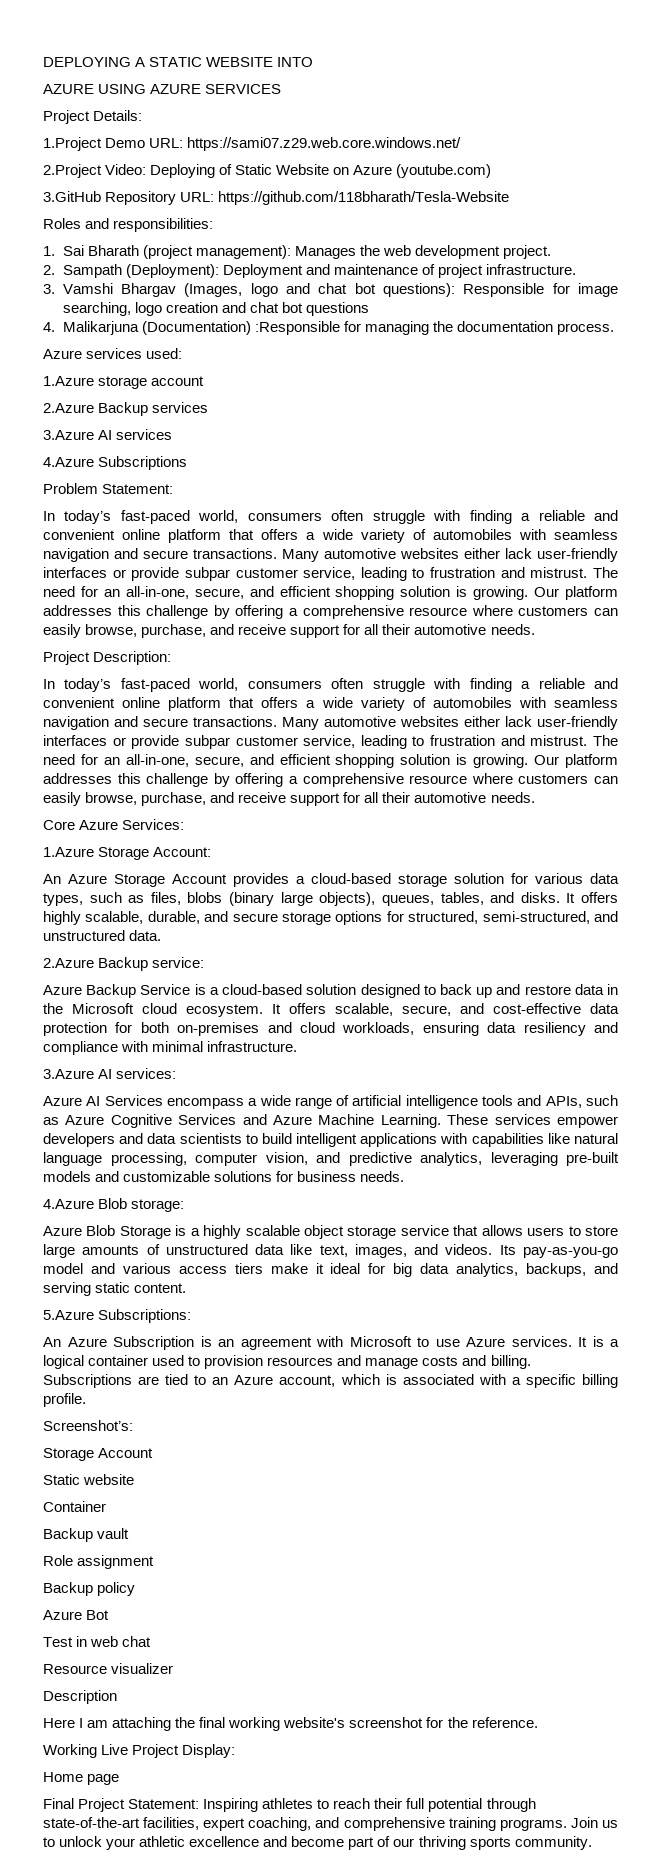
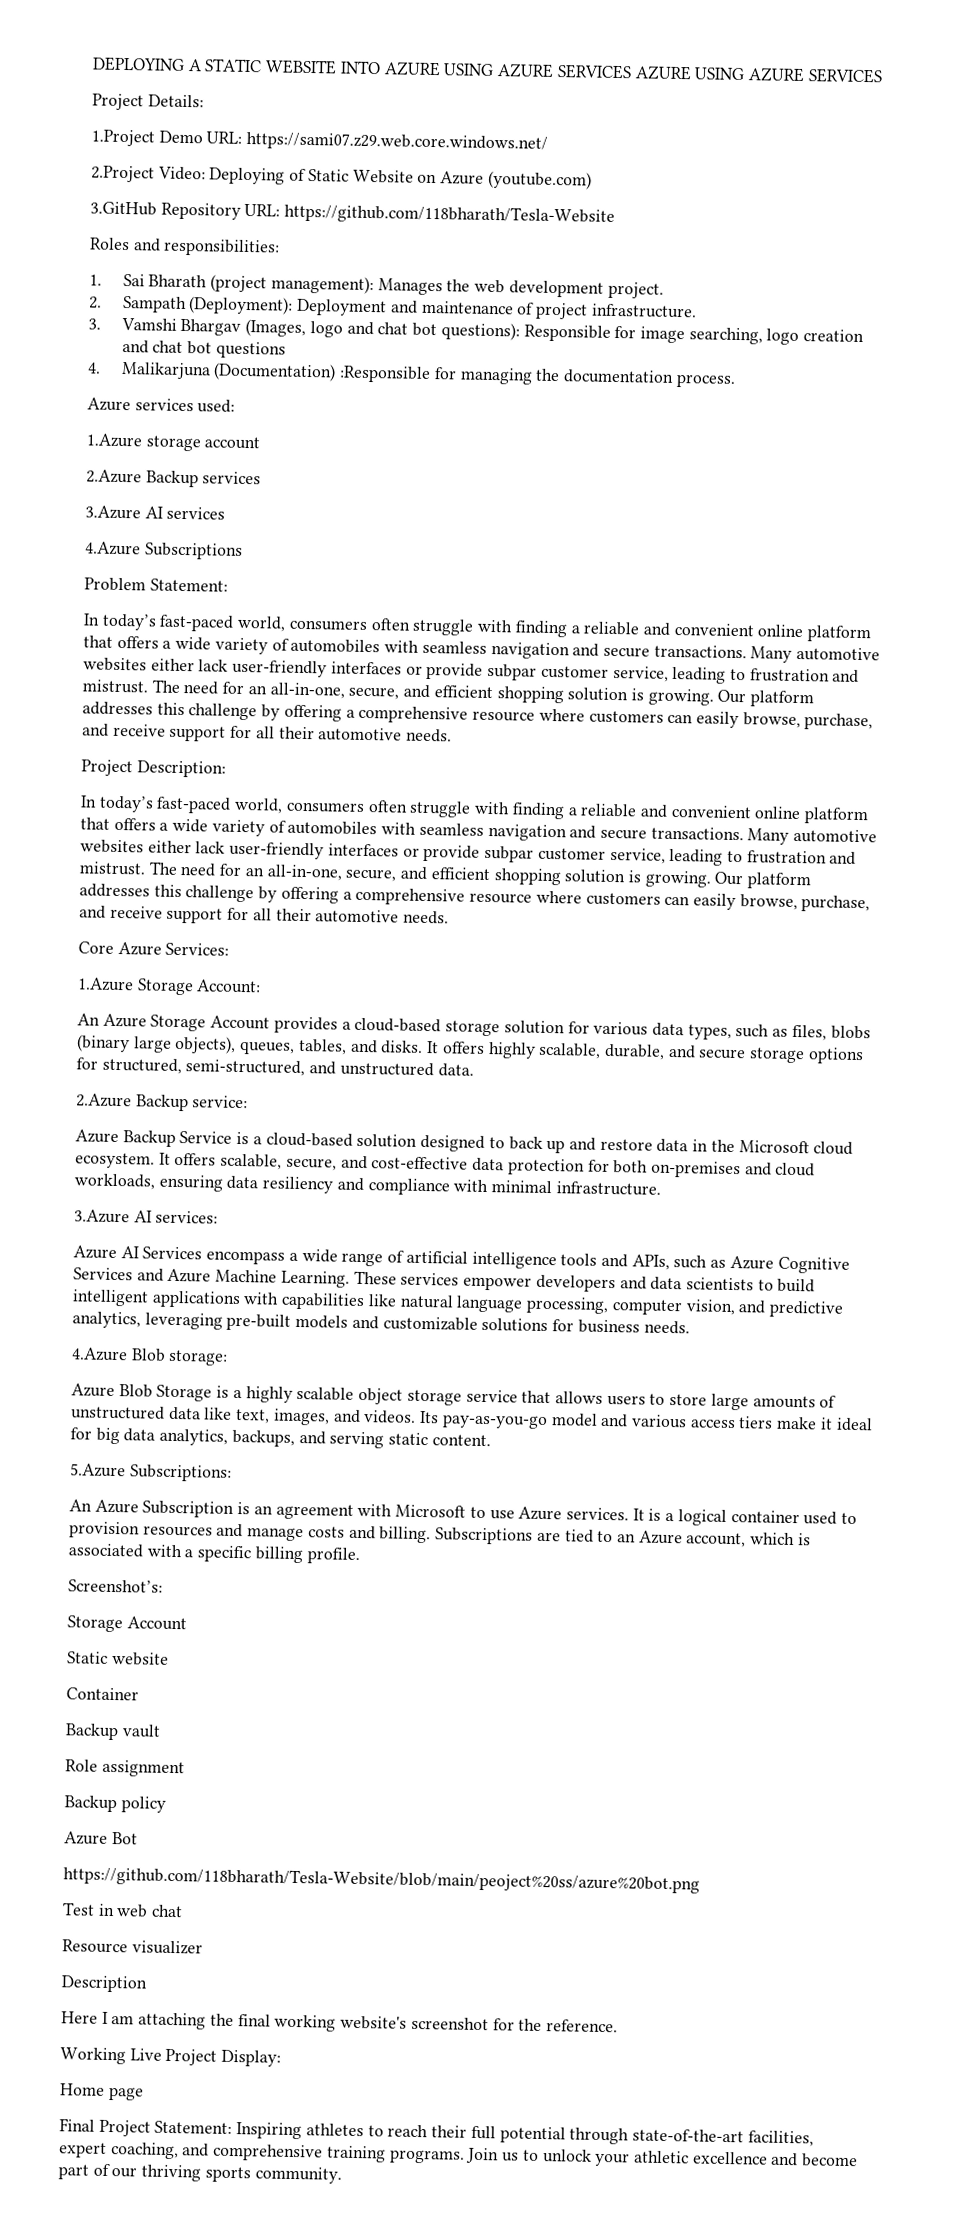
(314, 62) // -> [383,61,632,80] AZURE USING AZURE SERVICES
(110, 1615) none -> [63,1866,700,1894] // https://github.com/118bharath/Tesla-Website/blob/main/peoject%20ss/azure%20bot.png

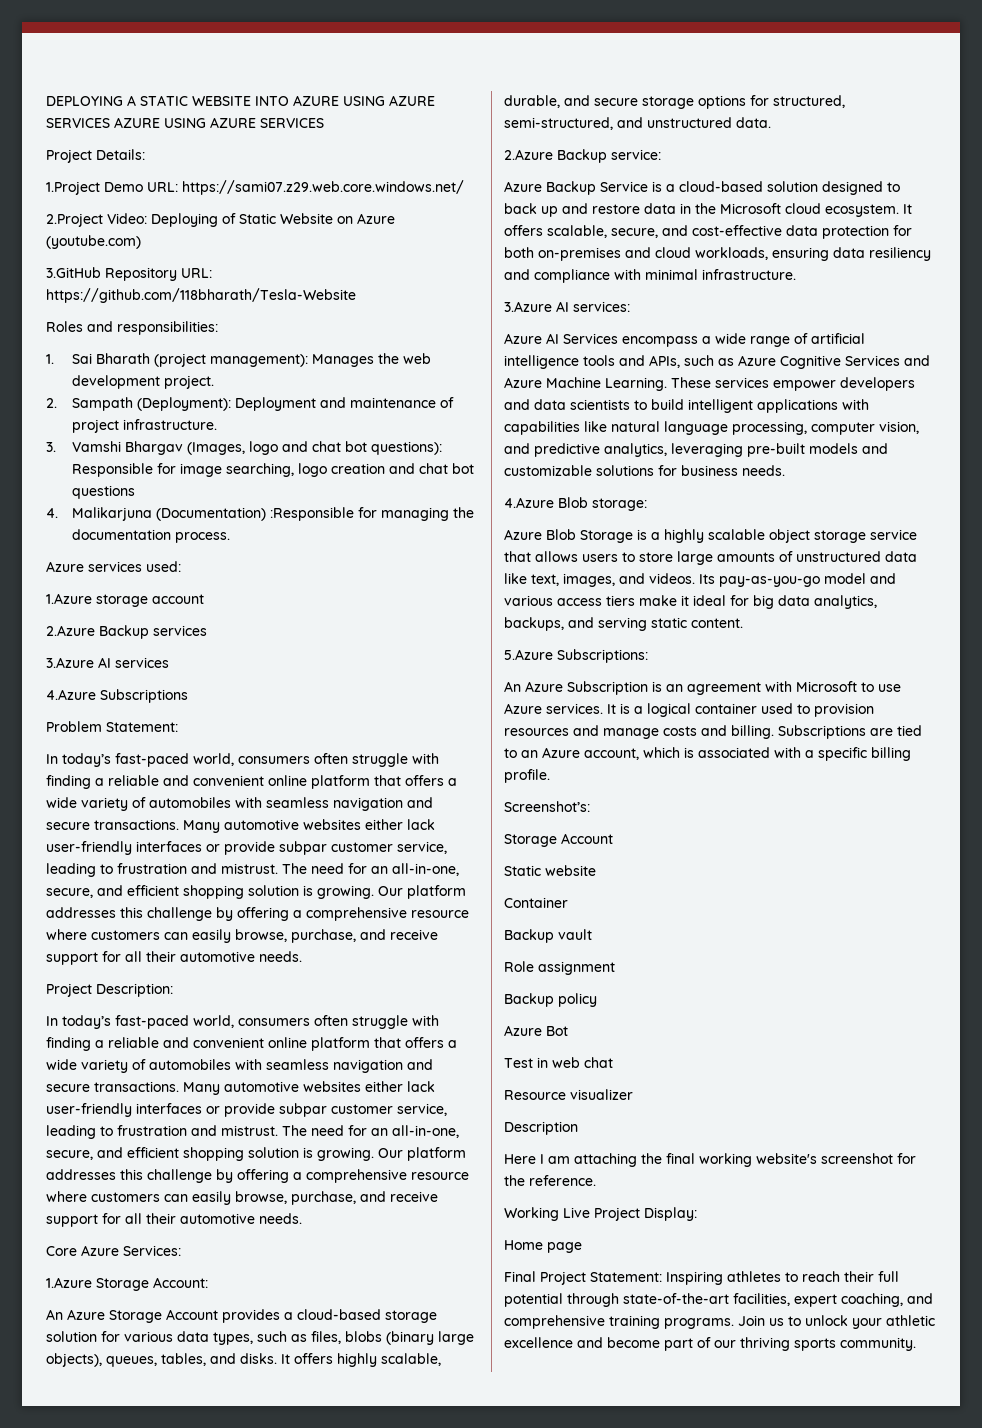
[63,1866,700,1894] // https://github.com/118bharath/Tesla-Website/blob/main/peoject%20ss/azure%20bot.png -> (568, 1031) none

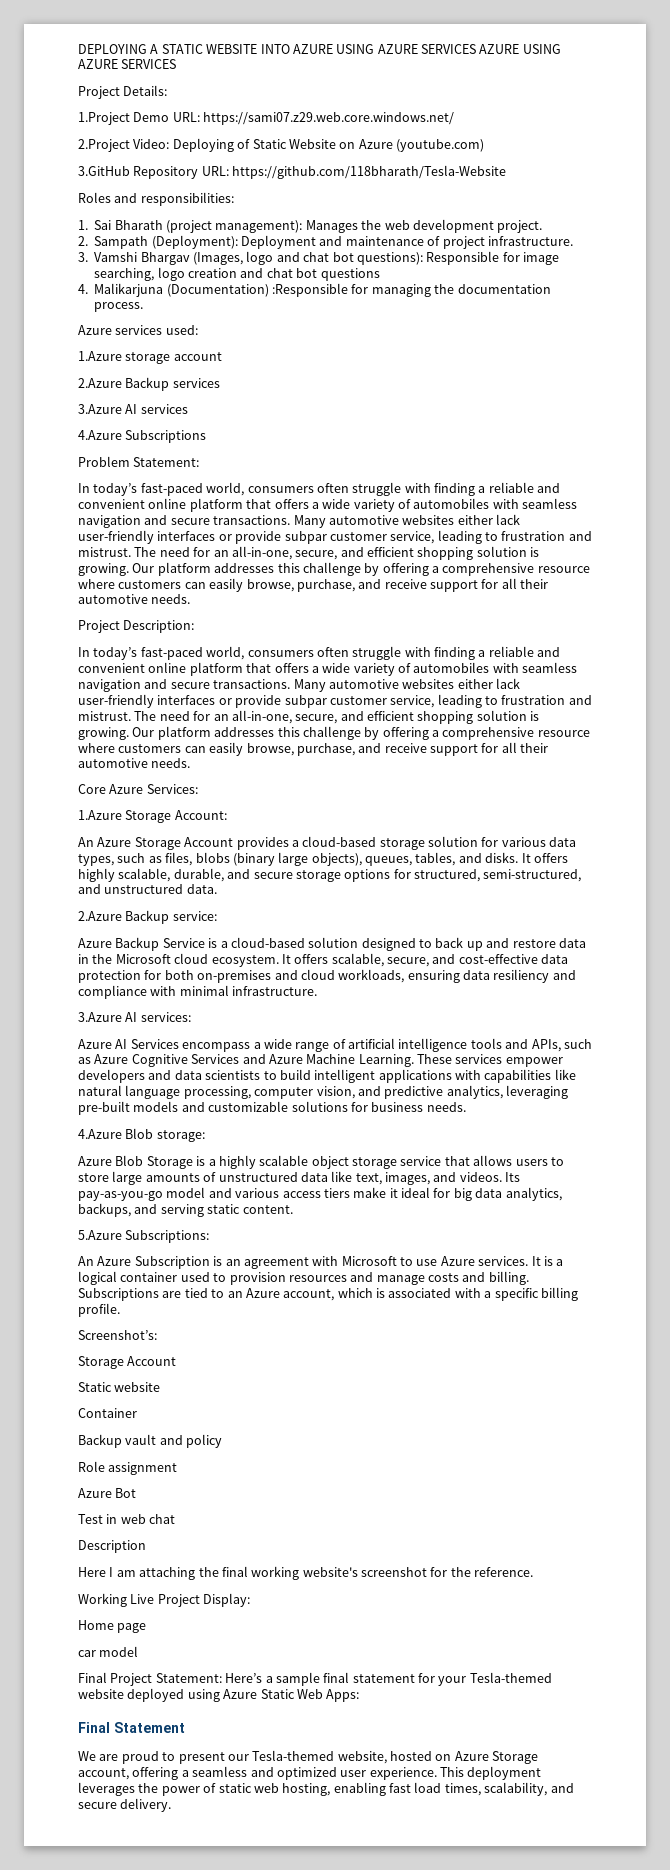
(592, 934) none -> [159,1434,223,1448] and policy
[504,993,597,1007] // Backup policy -> (178, 1468) none
[504,1089,633,1100] // Resource visualizer -> (176, 1519) none
(582, 1247) none -> [78,1646,139,1657] // car model
[666,1271,899,1285] [504,1293,933,1307] [504,1315,935,1329] [504,1337,916,1351] Inspiring athletes to reach their full potential through state-of-the-art facilities, expert coaching, and comprehensive training programs. Join us to unlock your athletic excellence and become part of our thriving sports community. -> [225,1672,552,1686] [78,1688,360,1702] [78,1722,185,1733] [78,1750,539,1764] [78,1766,542,1780] [78,1782,574,1796] [78,1798,172,1812] Here’s a sample final statement for your Tesla-themed website deployed using Azure Static Web Apps: // Final Statement // We are proud to present our Tesla-themed website, hosted on Azure Storage account, offering a seamless and optimized user experience. This deployment leverages the power of static web hosting, enabling fast load times, scalability, and secure delivery.

